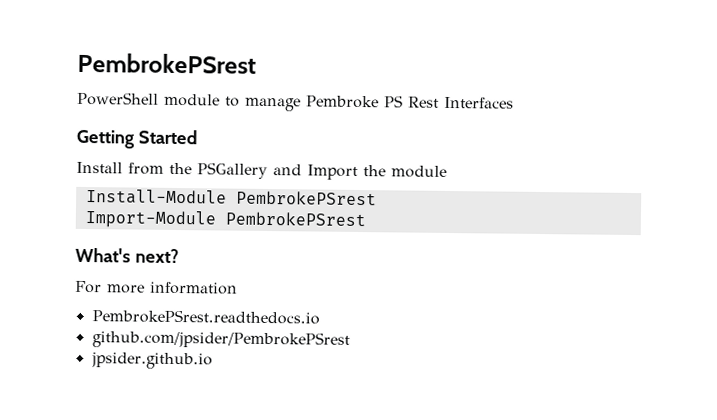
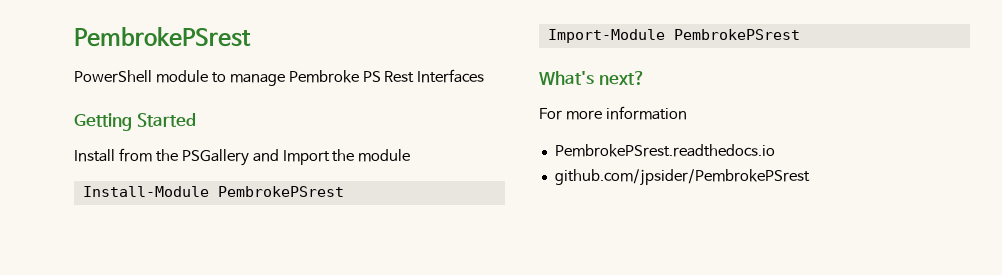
[90,352,213,370] // jpsider.github.io -> (810, 177) none

